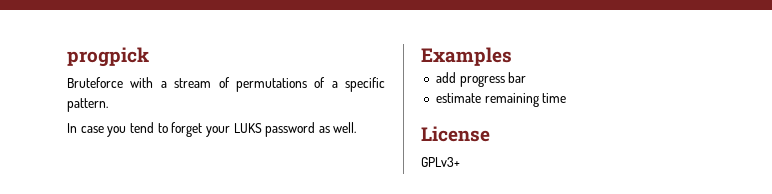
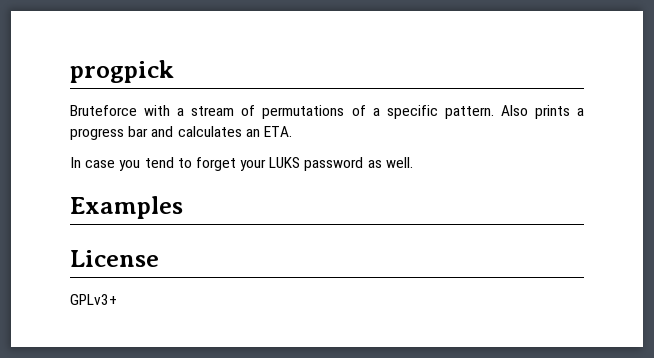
(108, 105) none -> [500,105,584,119] [70,126,292,140] Also prints a progress bar and calculates an ETA.
[435,72,527,87] [435,93,567,107] // add progress bar // estimate remaining time -> (183, 207) none

